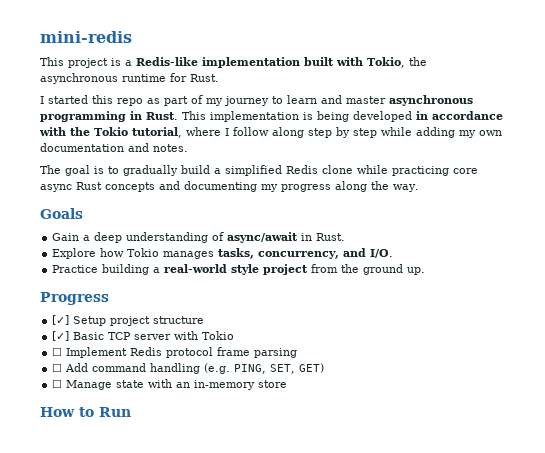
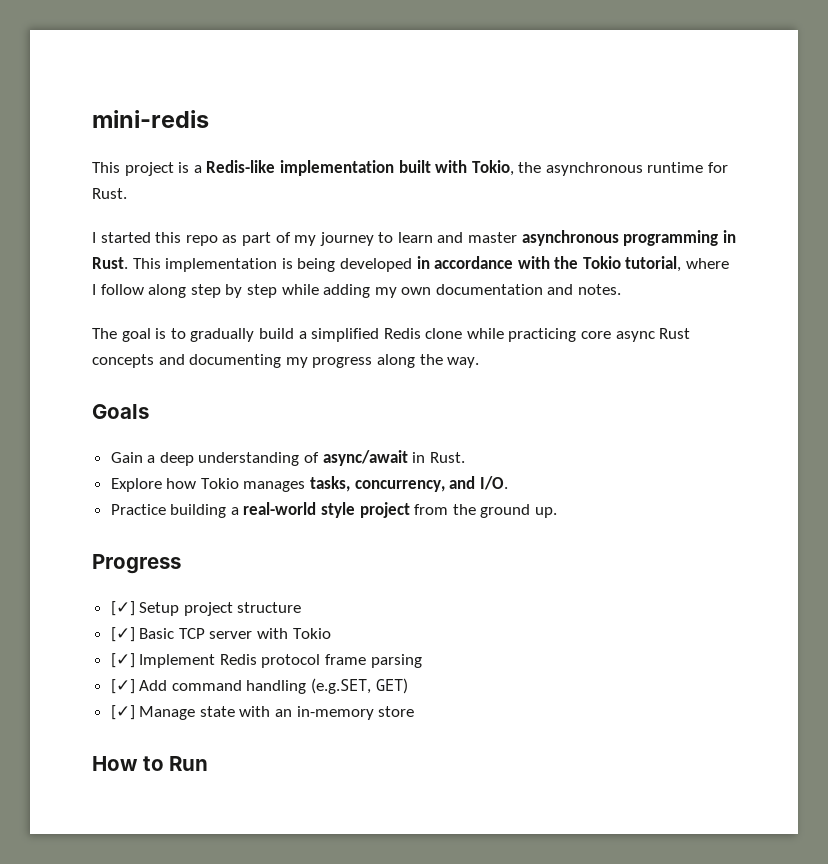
[52,347,63,356] ☐ -> [110,653,135,668] [✓]
[52,363,63,372] ☐ -> [110,679,135,694] [✓]
[204,363,296,374] (e.g. PING, SET, -> [311,678,372,694] (e.g.SET,
[52,379,63,388] ☐ -> [110,705,135,720] [✓]

